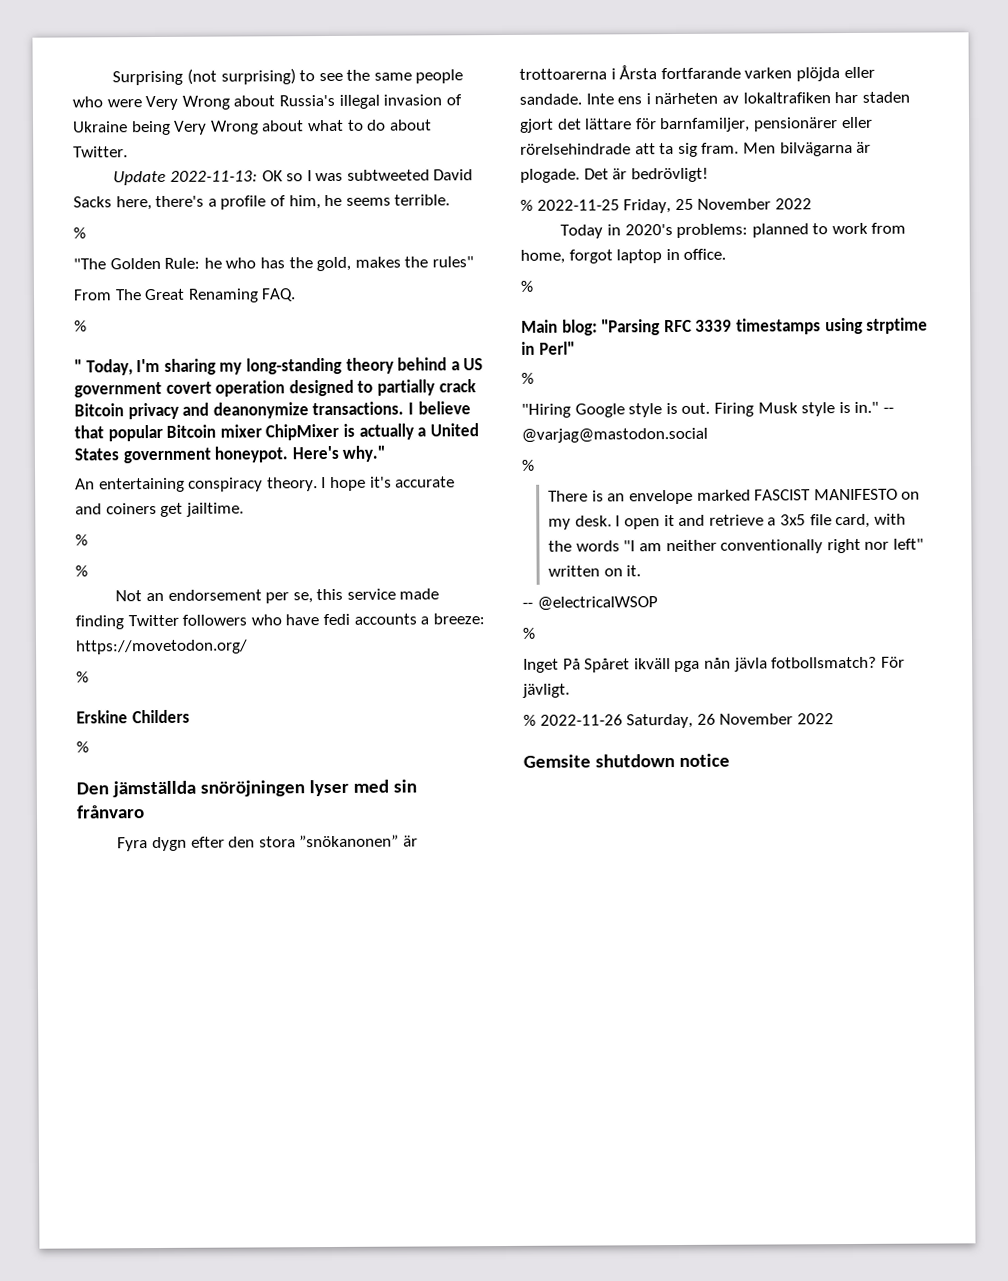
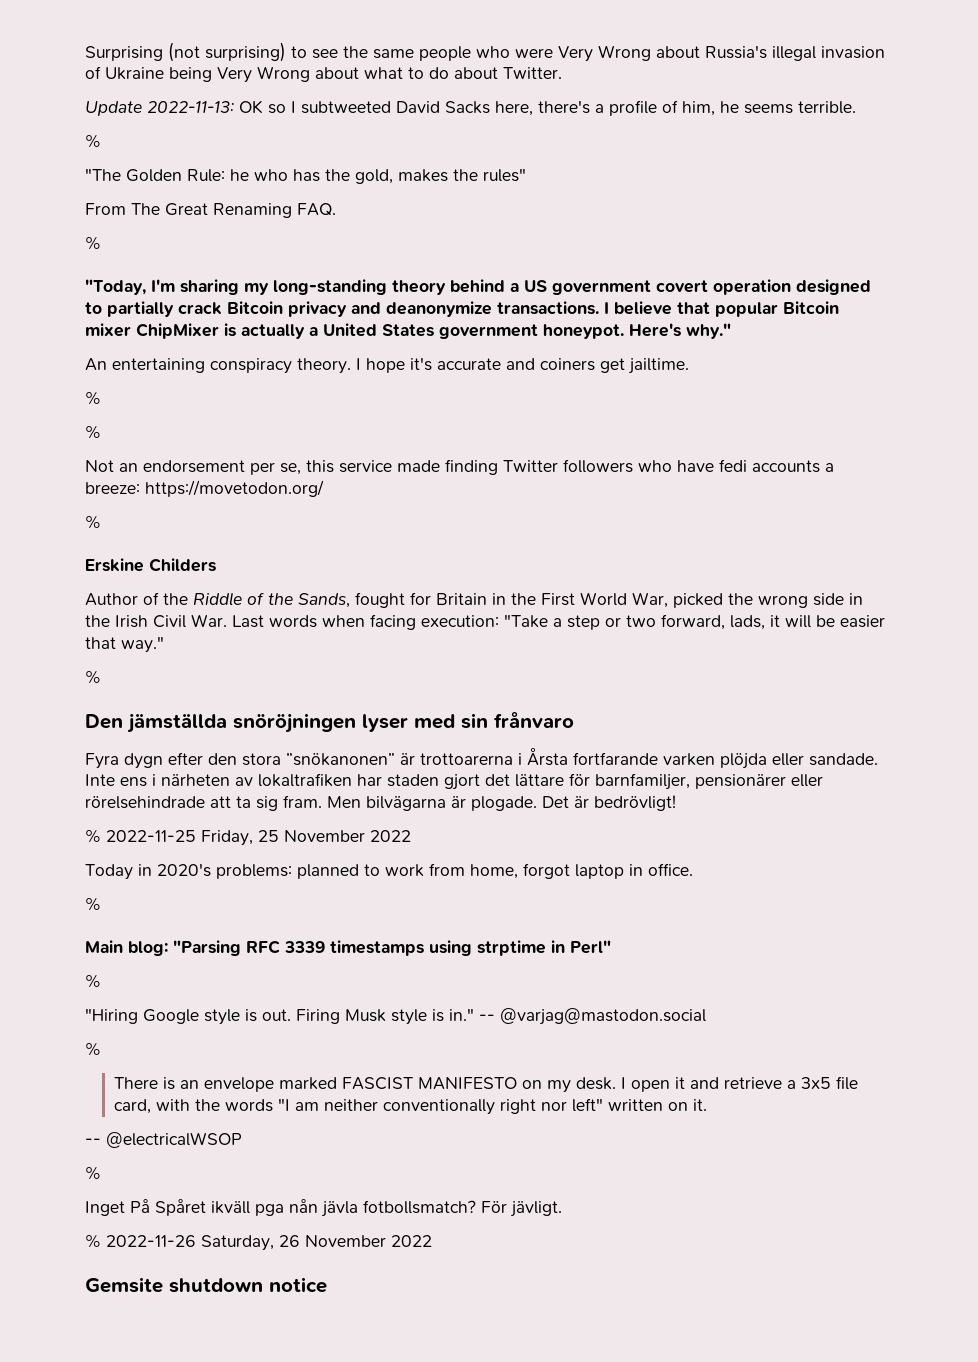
[315,172,344,182] was -> (296, 107) none
[74,359,133,376] " Today, -> [85,279,146,295] "Today,
(190, 716) none -> [85,592,863,608] [85,614,885,630] [85,636,164,653] // Author of the Riddle of the Sands, fought for Britain in the First World War, picked the wrong side in the Irish Civil War. Last words when facing execution: "Take a step or two forward, lads, it will be easier that way."

